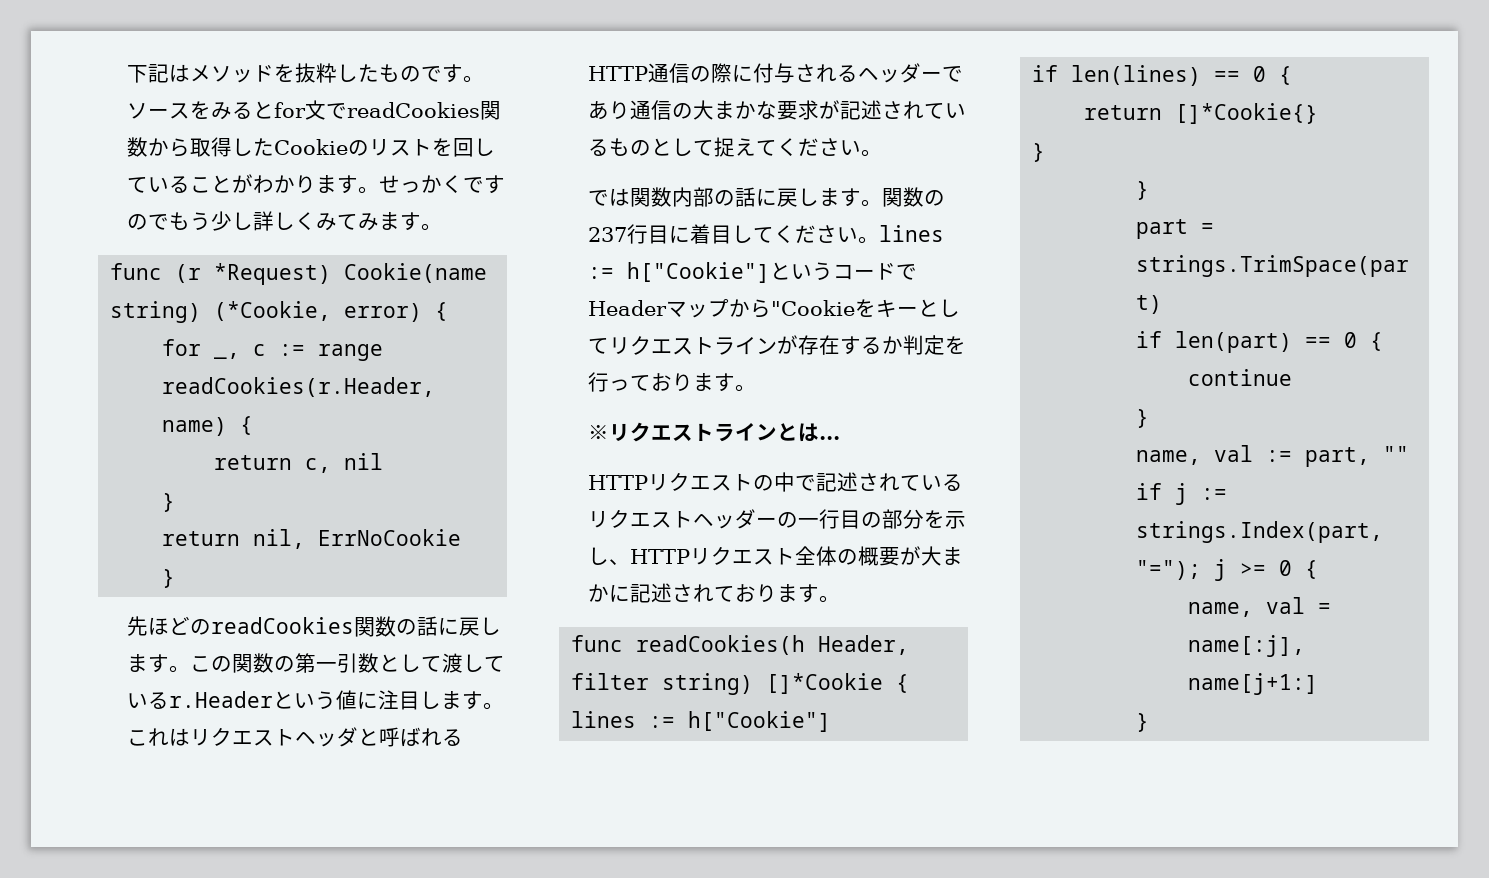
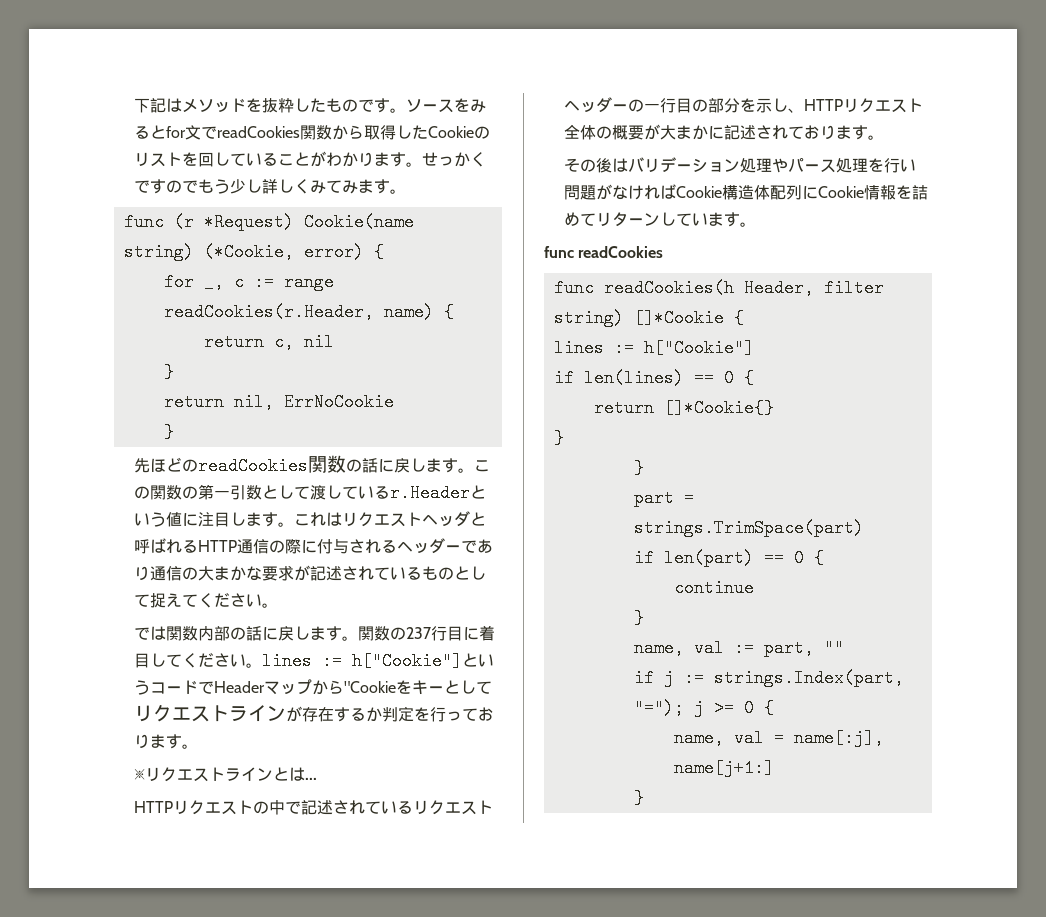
(841, 599) none -> [564,157,917,173] [564,184,929,200] [564,212,757,227] [544,246,664,258] // その後はバリデーション処理やパース処理を行い問題がなければCookie構造体配列にCookie情報を詰めてリターンしています。 // func readCookies

